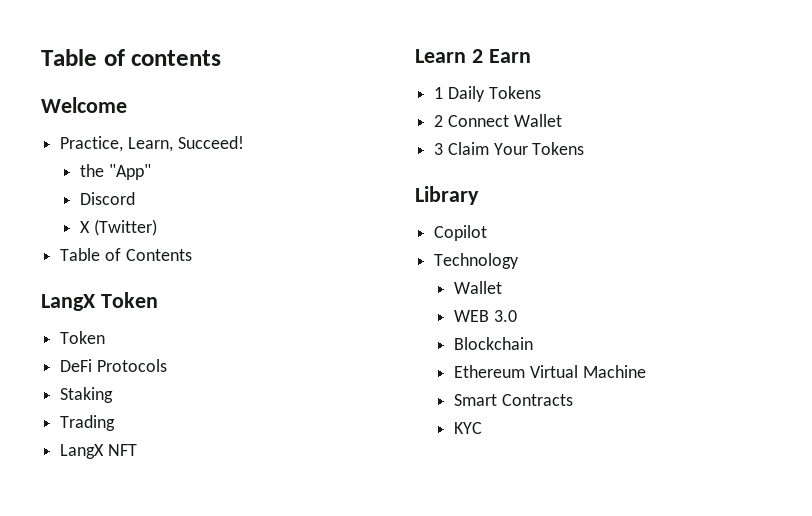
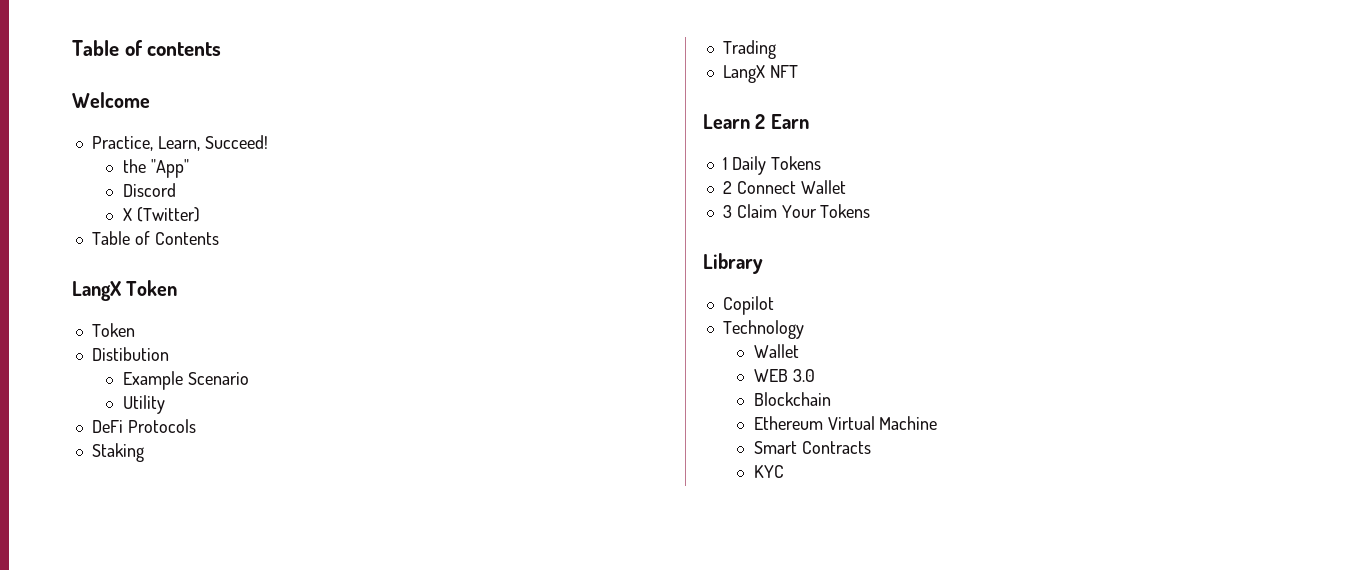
(106, 337) none -> [91,347,169,361] [122,371,249,390] [122,395,165,414] // Distibution // Example Scenario // Utility

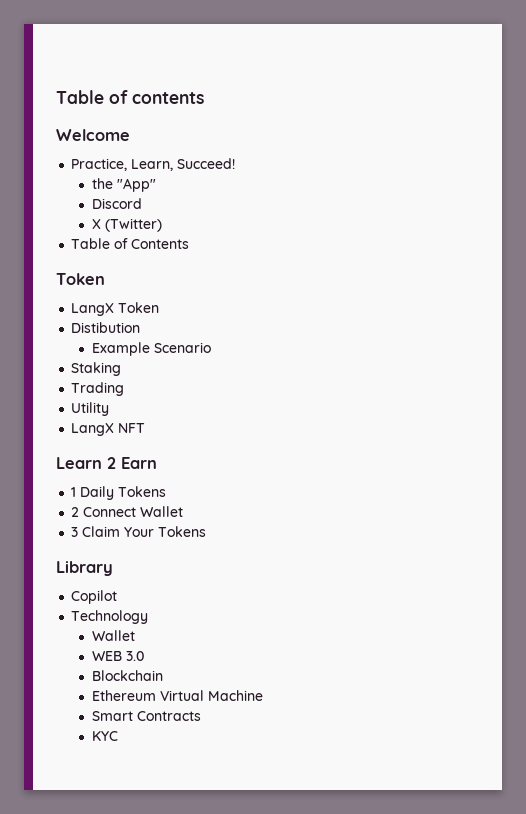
[72,280,178,301] LangX Token // -> [56,273,105,285] [71,303,115,316] Token // LangX
[122,395,165,414] [91,419,196,433] // Utility // DeFi Protocols -> (211, 347) none
(776, 49) none -> [71,402,110,416] // Utility

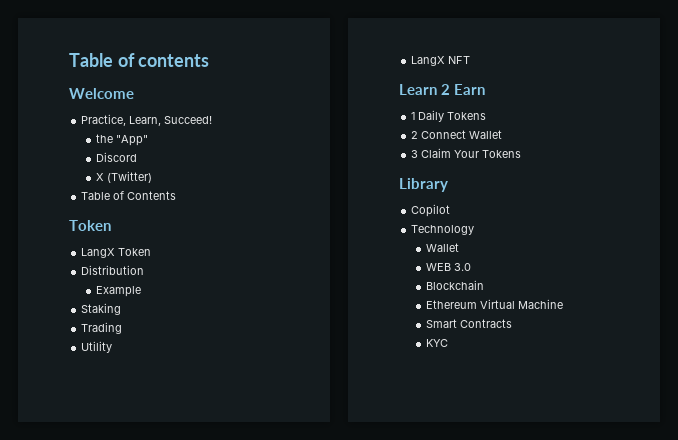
[71,322,141,333] Distibution -> [81,265,145,275] Distribution
[153,342,211,353] Scenario -> (141, 291) none

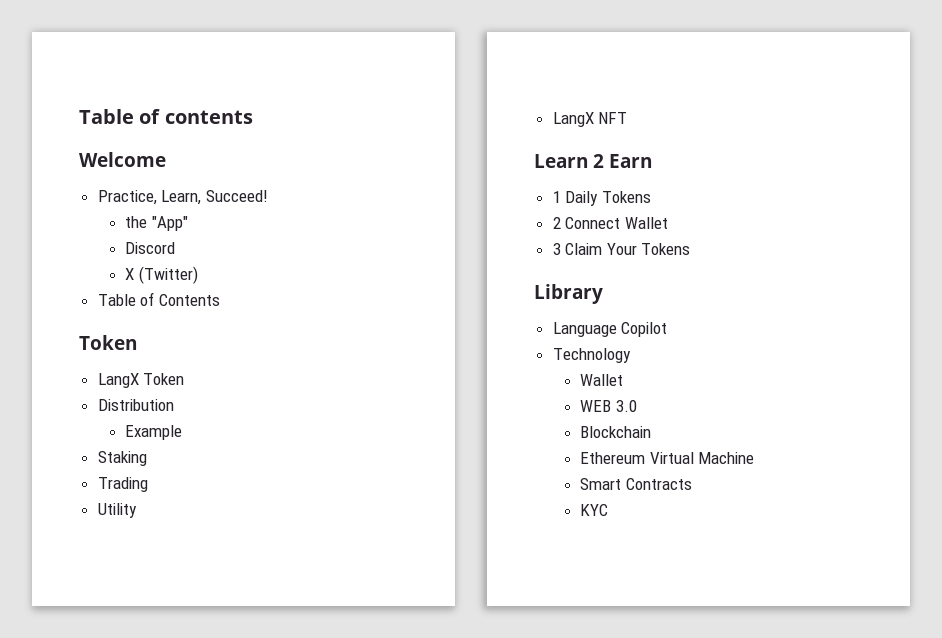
(448, 185) none -> [552,322,617,337] Language

